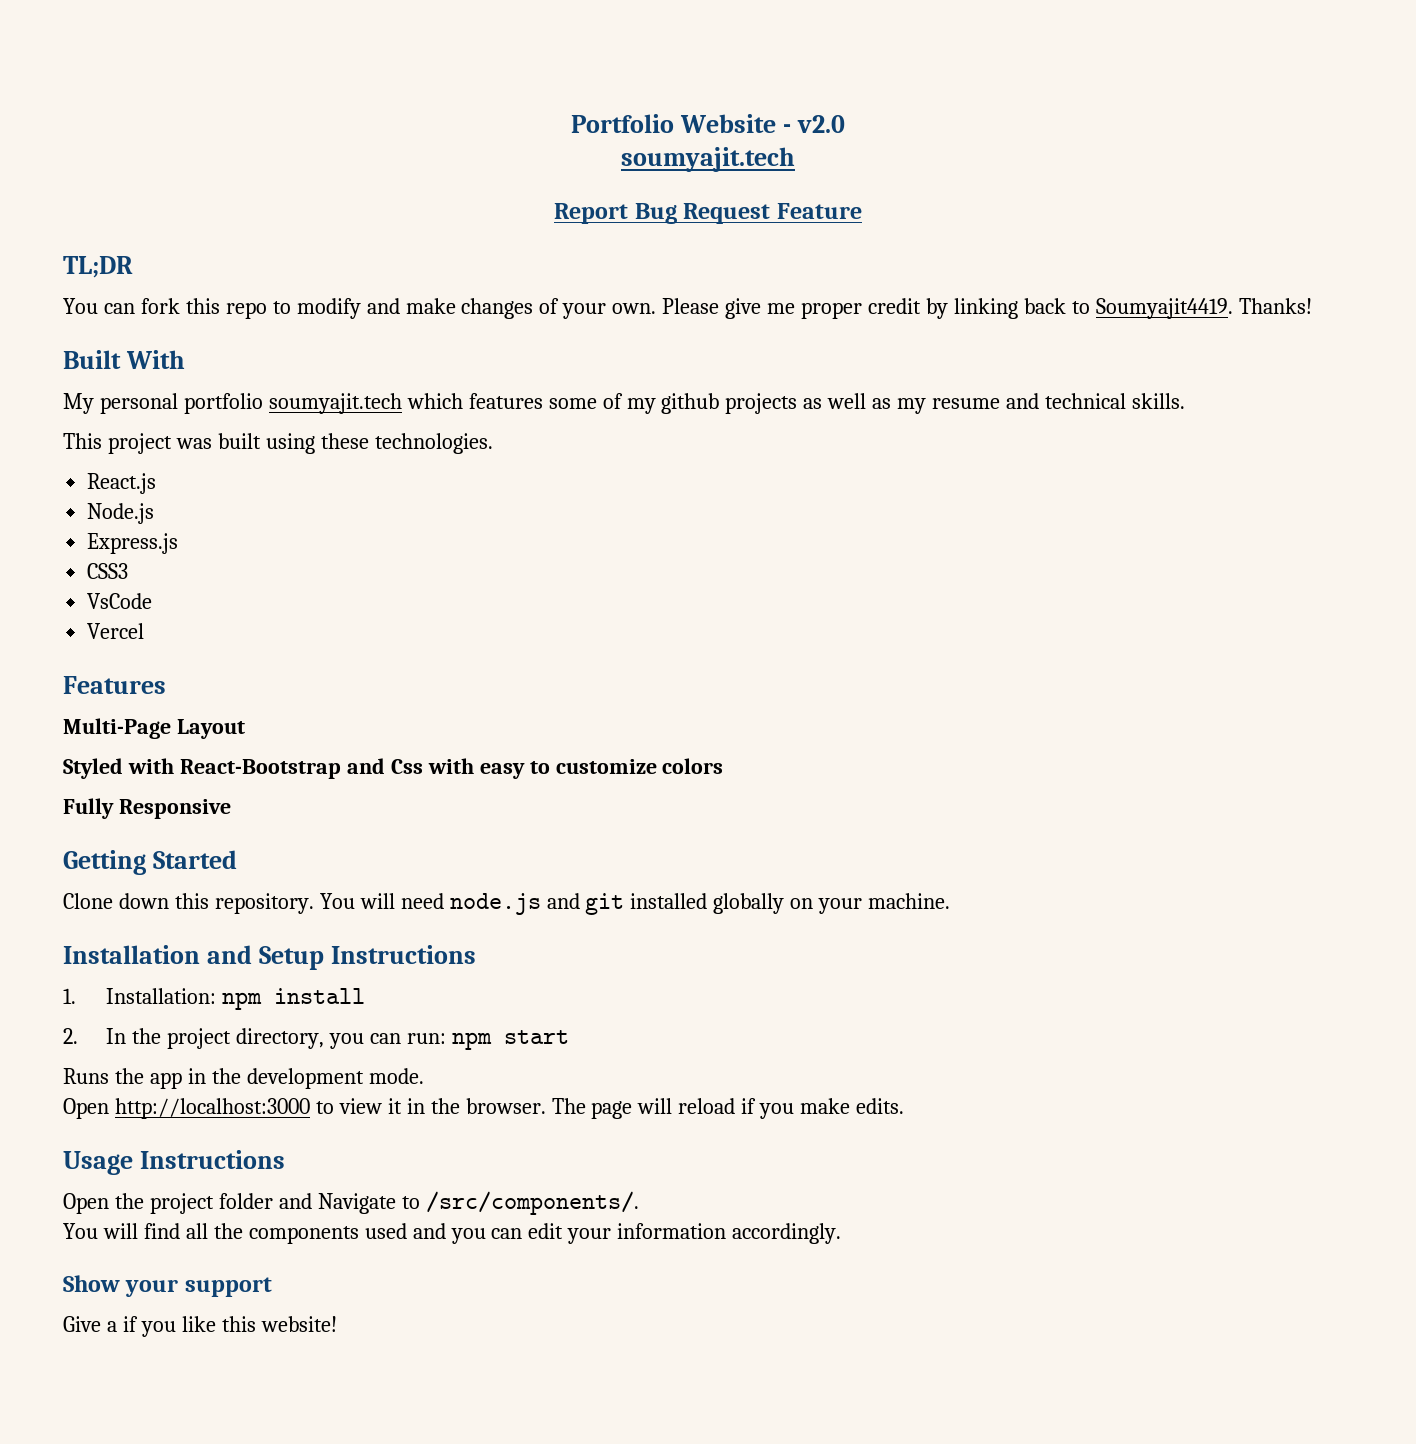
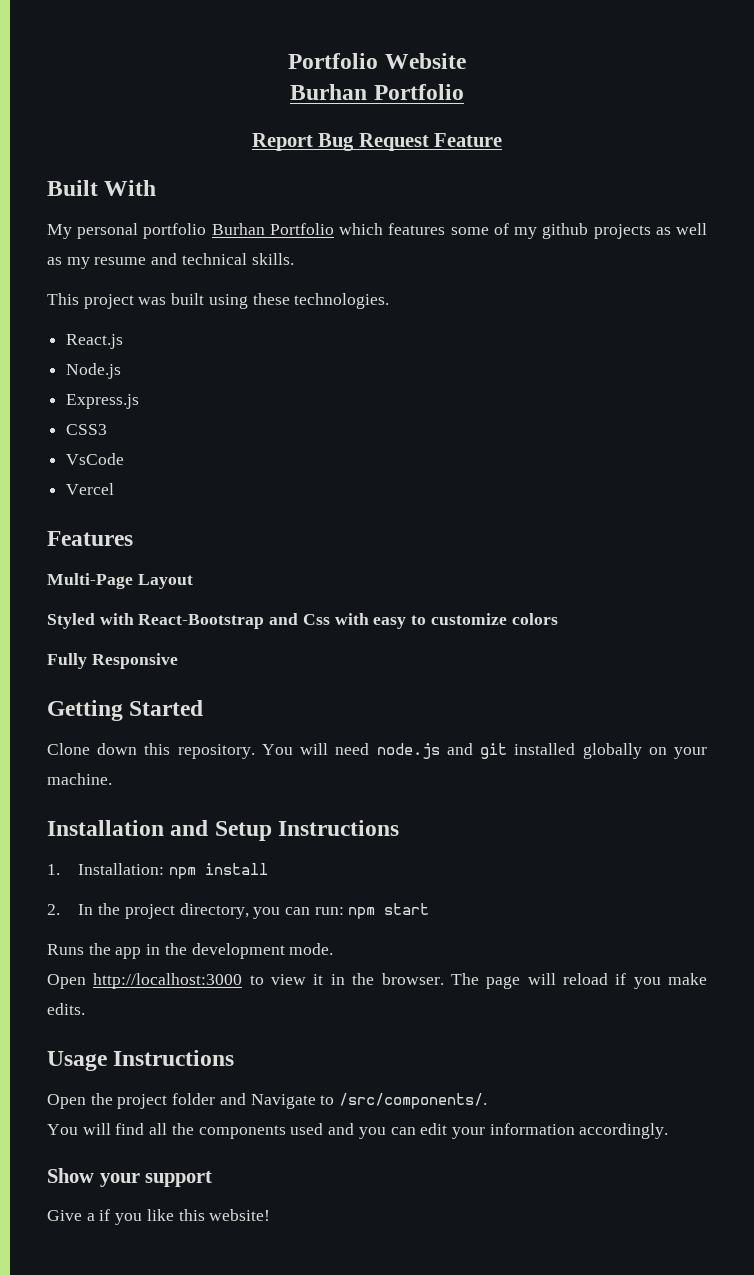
[782,115,845,133] [621,147,795,172] - v2.0 // soumyajit.tech -> [290,84,464,100] // Burhan Portfolio
[63,256,133,278] [63,298,1312,319] // TL;DR // You can fork this repo to modify and make changes of your own. Please give me proper credit by linking back to Soumyajit4419. Thanks! -> (503, 140) none
[268,393,402,414] soumyajit.tech -> [211,223,334,235] Burhan Portfolio

